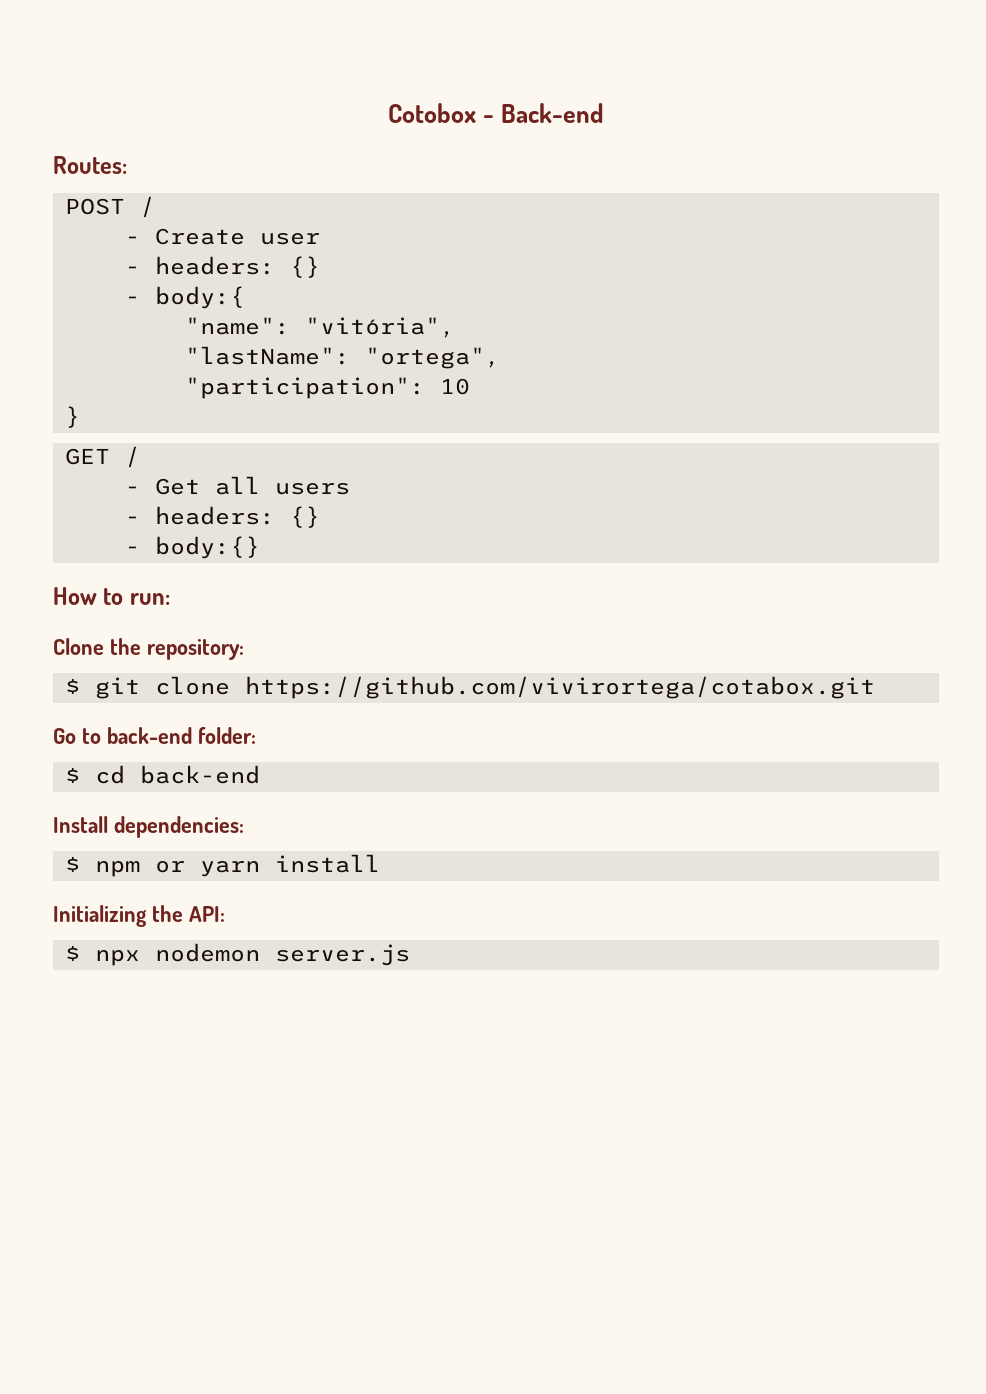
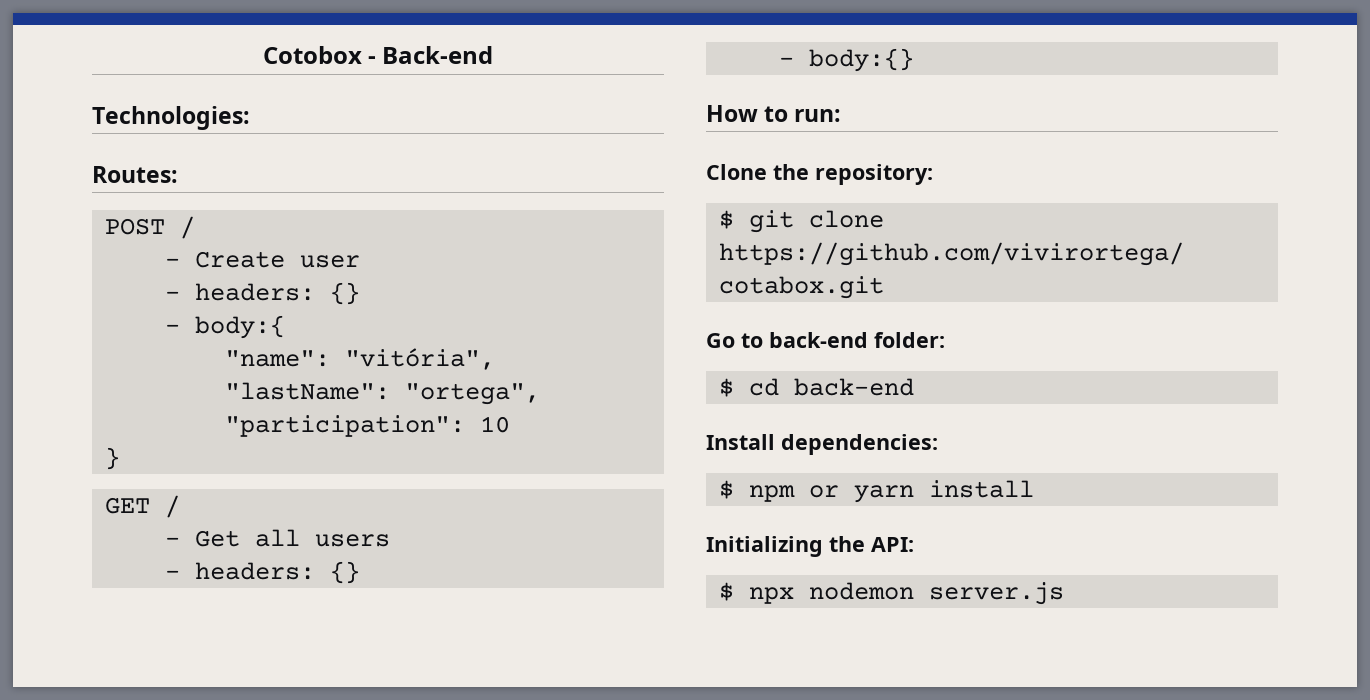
(605, 113) none -> [92,106,250,130] // Technologies:

